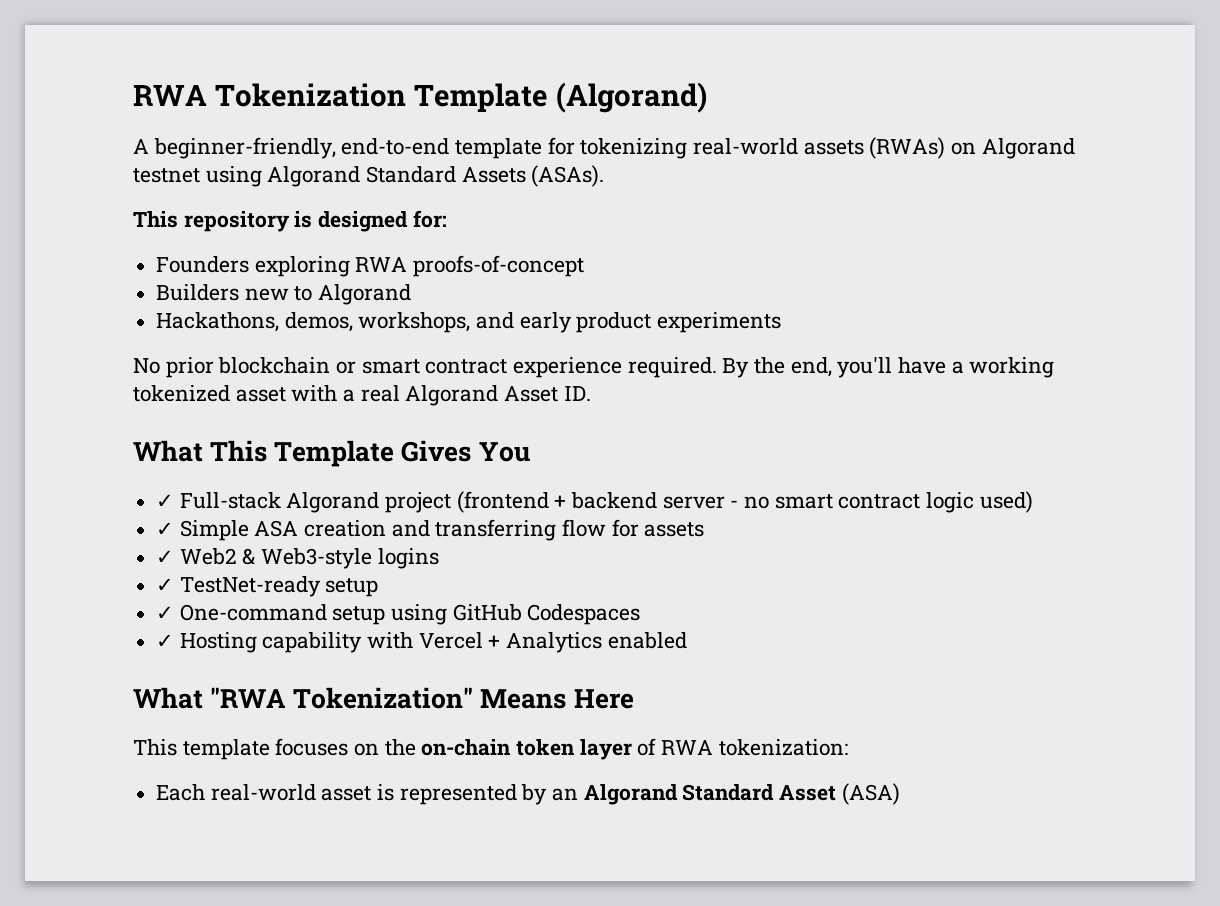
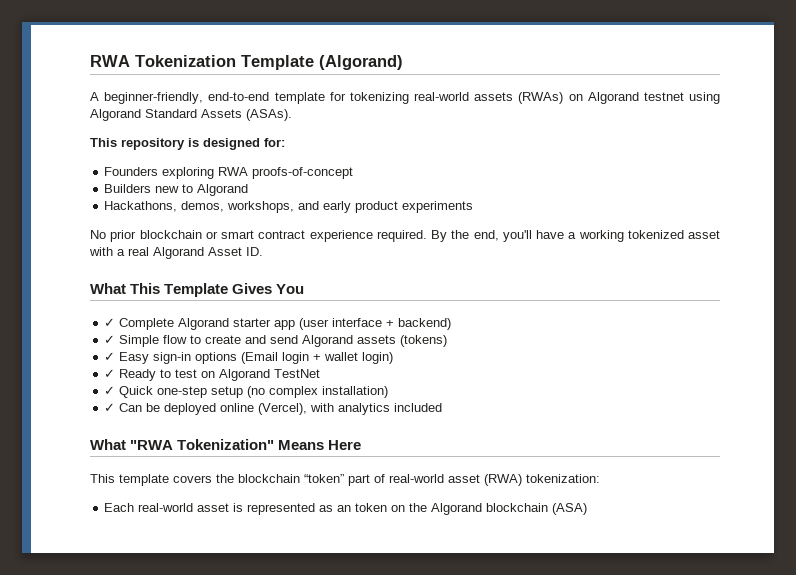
[179,491,1033,513] [156,519,705,541] [156,548,439,569] [156,576,379,597] [156,604,641,625] [156,632,687,653] Full-stack Algorand project (frontend + backend server - no smart contract logic used) // ✓ Simple ASA creation and transferring flow for assets // ✓ Web2 & Web3-style logins // ✓ TestNet-ready setup // ✓ One-command setup using GitHub Codespaces // ✓ Hosting capability with Vercel + Analytics enabled -> [119,318,452,330] [104,335,448,347] [104,352,394,364] [104,369,321,381] [104,386,389,398] [104,403,443,415] Complete Algorand starter app (user interface + backend) // ✓ Simple flow to create and send Algorand assets (tokens) // ✓ Easy sign-in options (Email login + wallet login) // ✓ Ready to test on Algorand TestNet // ✓ Quick one-step setup (no complex installation) // ✓ Can be deployed online (Vercel), with analytics included
[275,738,714,760] focuses on the on-chain token layer of RWA -> [173,474,522,486] covers the blockchain “token” part of real-world asset (RWA)
[521,784,837,805] by an Algorand Standard Asset -> [319,503,549,515] as an token on the Algorand blockchain

